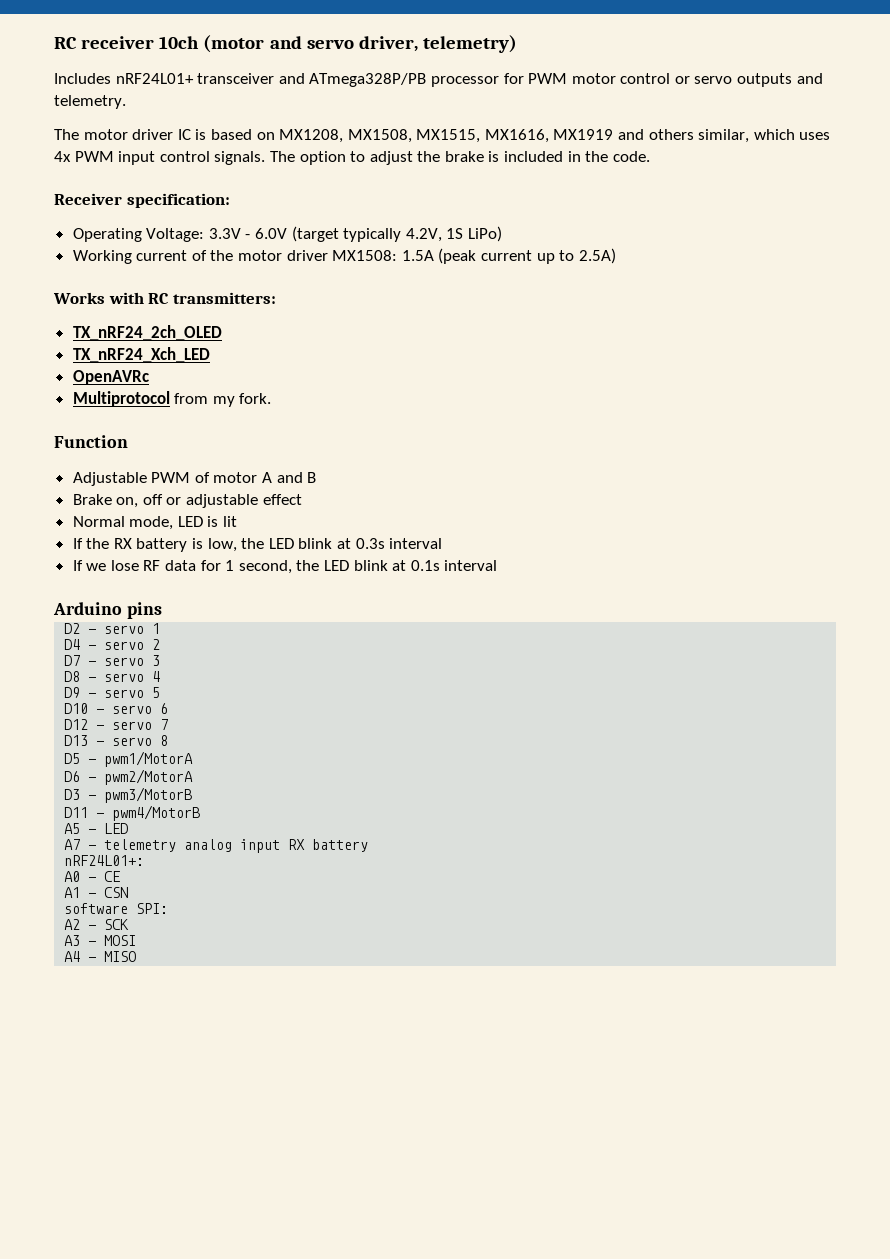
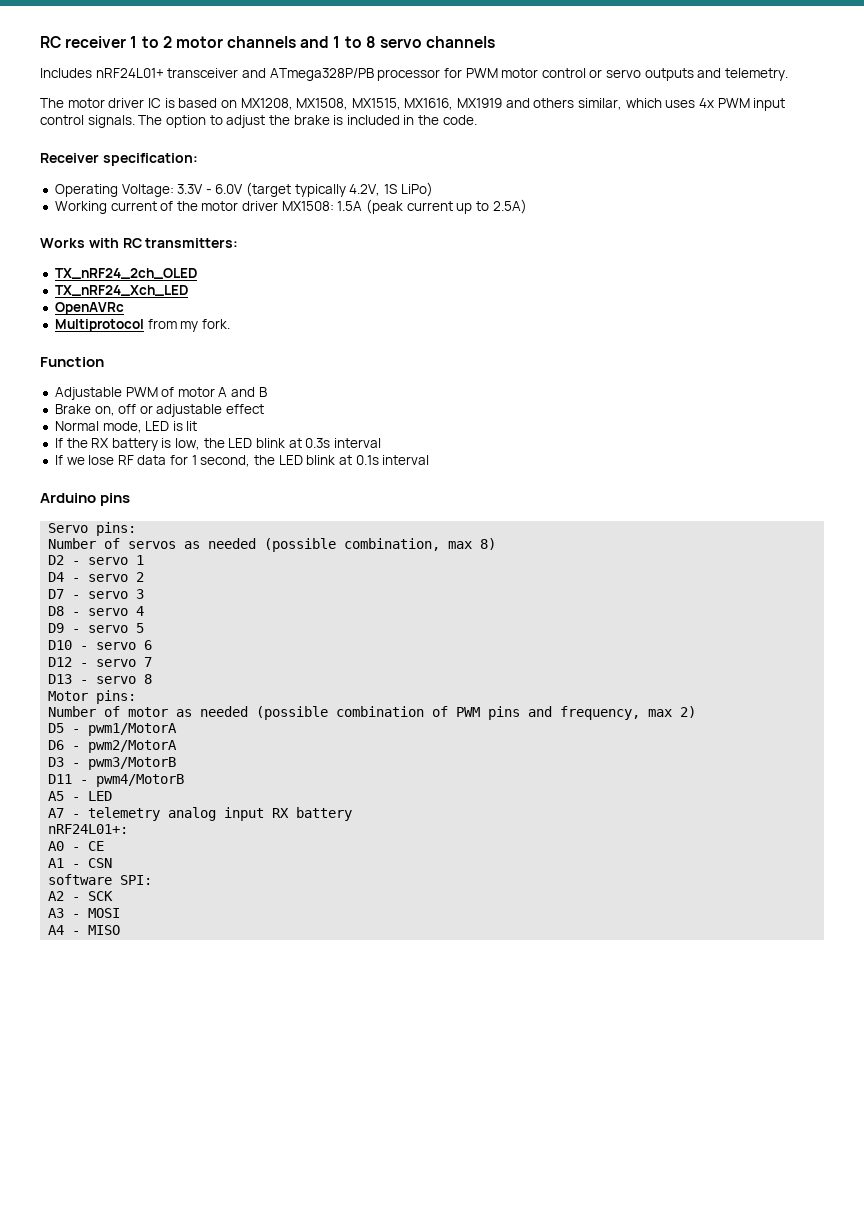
[159,35,517,53] 10ch (motor and servo driver, telemetry) -> [130,36,496,48] 1 to 2 motor channels and 1 to 8 servo channels
(162, 610) none -> [48,522,137,536] [48,538,497,552] // Servo pins: // Number of servos as needed (possible combination, max 8)
(169, 740) none -> [48,690,137,704] [48,706,697,720] // Motor pins: // Number of motor as needed (possible combination of PWM pins and frequency, max 2)

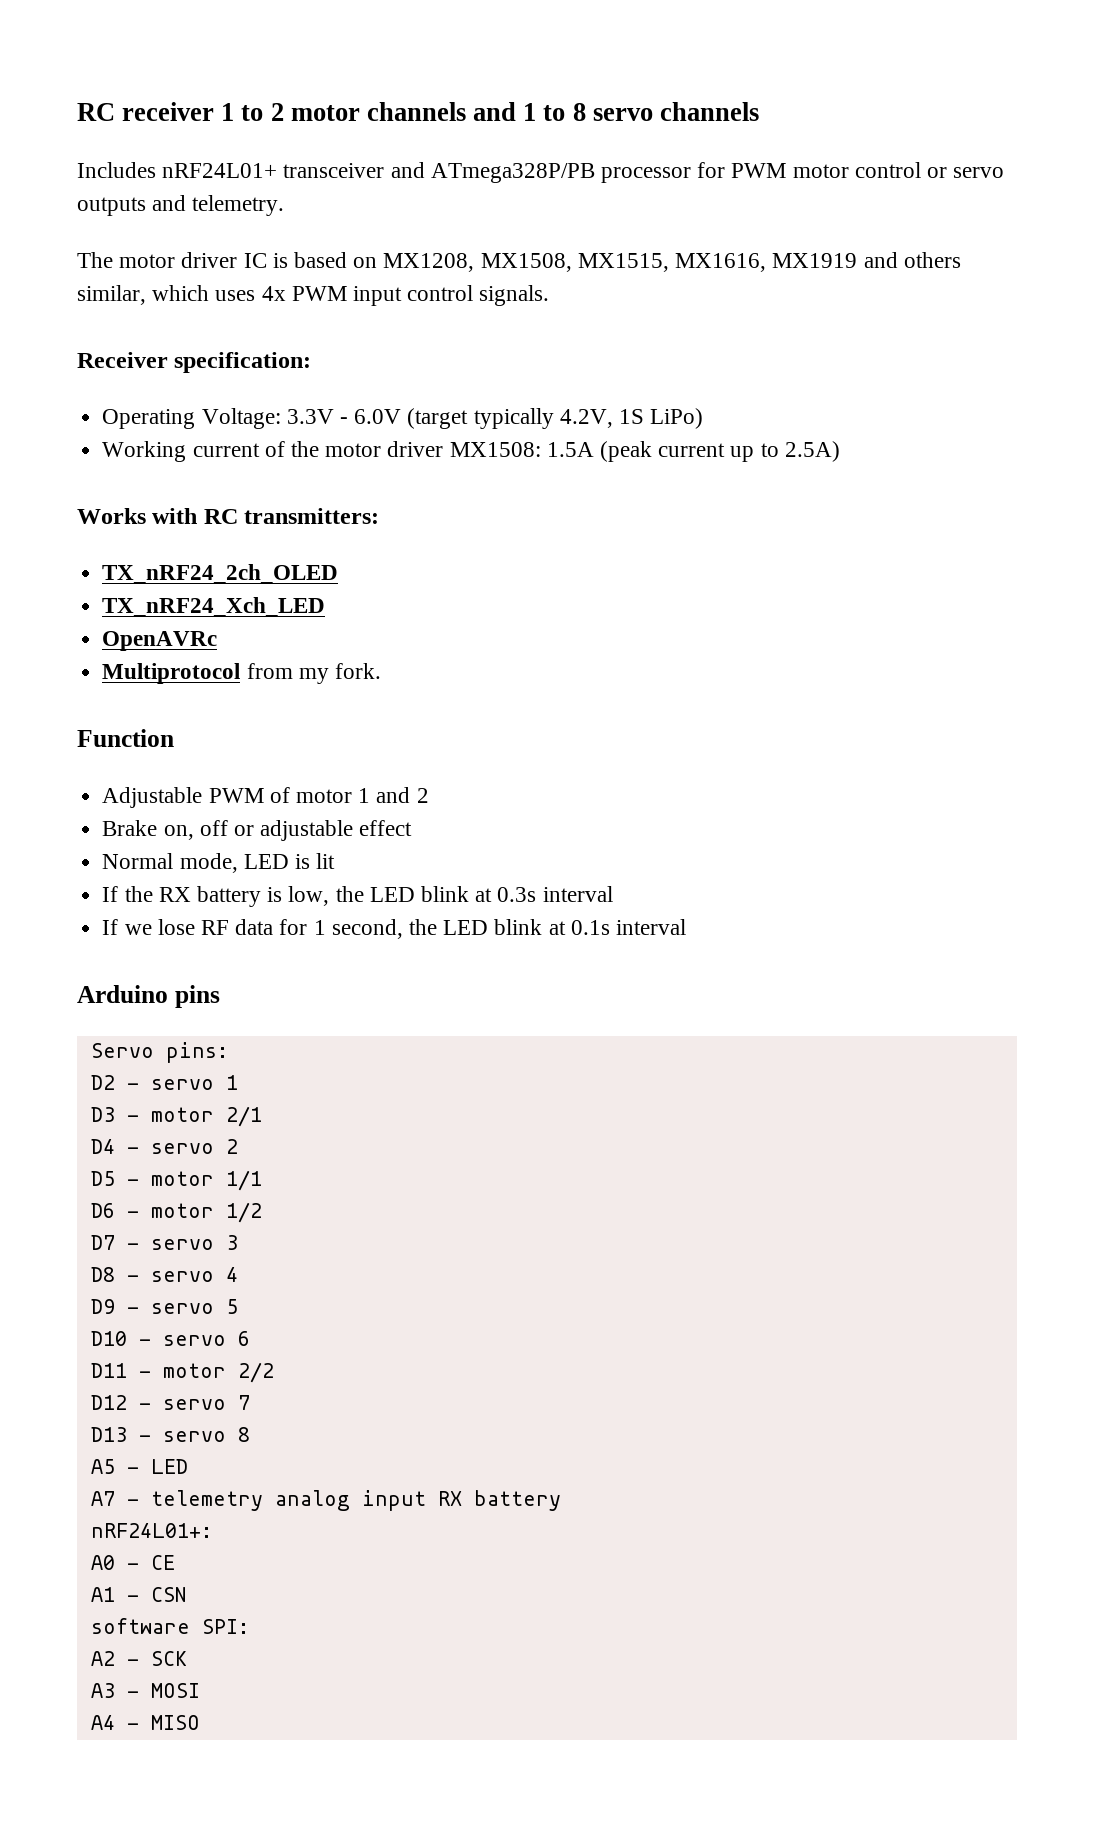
[138,115,477,128] The option to adjust the brake is included in the code. -> (550, 295) none
[218,387,267,397] A and B -> [358,787,429,803] 1 and 2
[48,538,497,552] // Number of servos as needed (possible combination, max 8) -> (228, 1052) none
(145, 560) none -> [90,1106,262,1127] // D3 - motor 2/1
(145, 577) none -> [90,1170,262,1191] [90,1202,262,1223] // D5 - motor 1/1 // D6 - motor 1/2
(153, 645) none -> [90,1362,274,1383] // D11 - motor 2/2
[48,690,137,704] [48,706,697,720] [48,723,178,736] [48,740,178,753] [48,757,177,770] [48,774,185,787] // Motor pins: // Number of motor as needed (possible combination of PWM pins and frequency, max 2) // D5 - pwm1/MotorA // D6 - pwm2/MotorA // D3 - pwm3/MotorB // D11 - pwm4/MotorB -> (250, 1434) none

